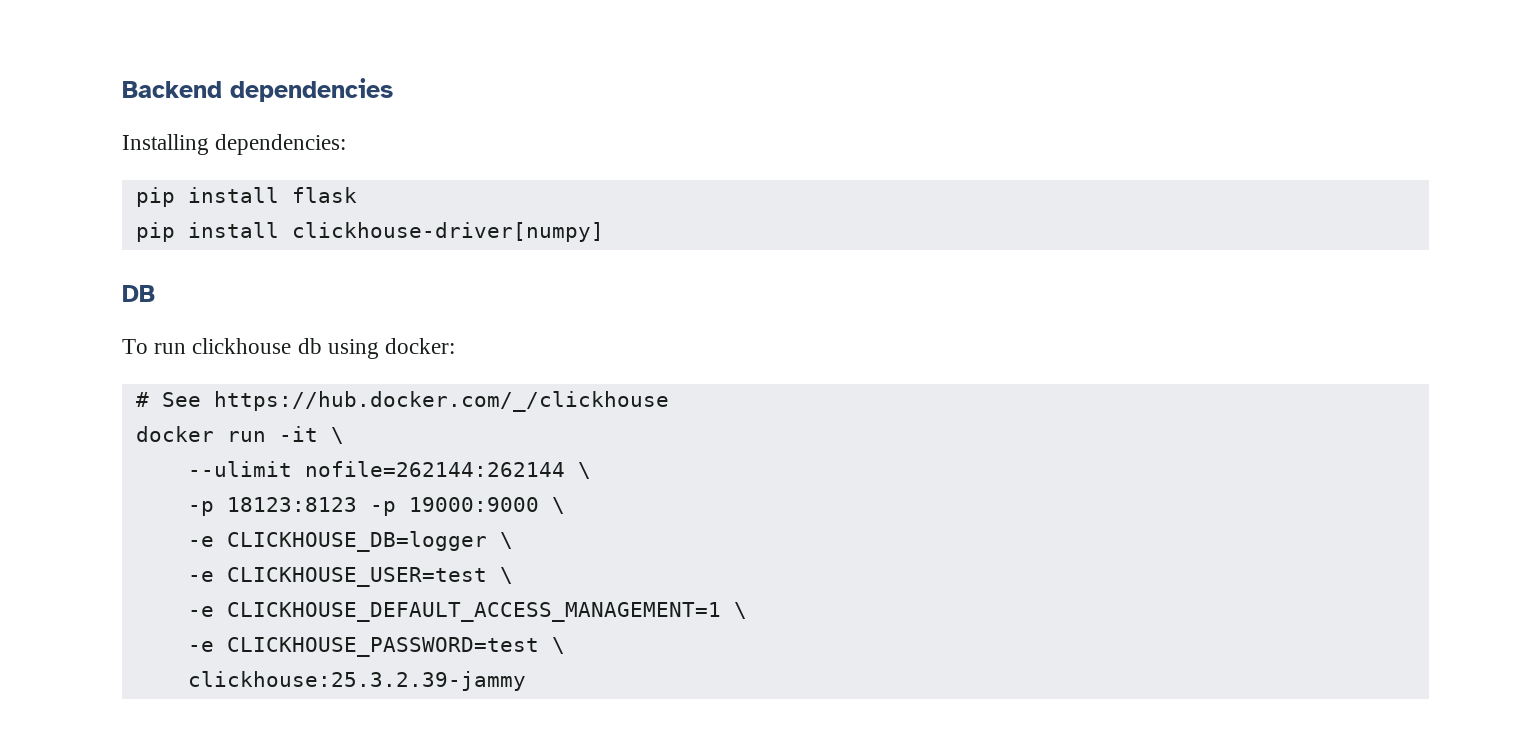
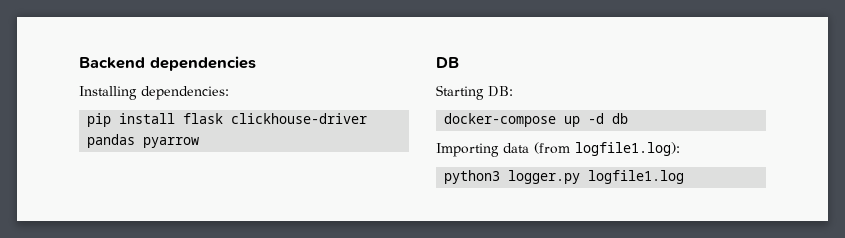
[135,222,604,242] [122,285,155,302] [122,338,456,359] [135,391,669,412] [135,426,344,444] [187,461,591,479] [187,497,565,516] [187,531,513,552] [187,567,513,587] [187,602,747,622] [187,637,565,657] [187,671,526,691] // pip install clickhouse-driver[numpy] // DB // To run clickhouse db using docker: // # See https://hub.docker.com/_/clickhouse // docker run -it \ // --ulimit nofile=262144:262144 \ // -p 18123:8123 -p 19000:9000 \ // -e CLICKHOUSE_DB=logger \ // -e CLICKHOUSE_USER=test \ // -e CLICKHOUSE_DEFAULT_ACCESS_MANAGEMENT=1 \ // -e CLICKHOUSE_PASSWORD=test \ // clickhouse:25.3.2.39-jammy -> [231,113,368,124] [87,134,200,148] [436,57,459,68] [436,85,513,100] [444,113,629,127] [436,142,680,157] [444,170,685,184] clickhouse-driver pandas pyarrow // DB // Starting DB: // docker-compose up -d db // Importing data (from logfile1.log): // python3 logger.py logfile1.log

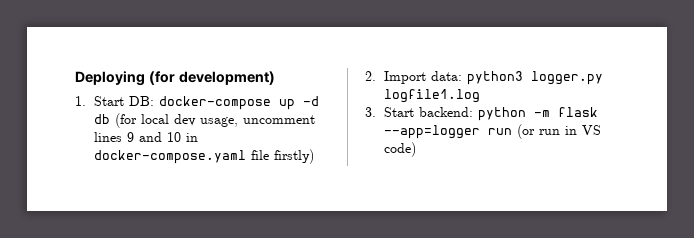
[79,56,256,71] [79,86,229,100] [87,113,368,127] [87,134,200,148] [436,57,459,68] [436,85,484,100] Backend dependencies // Installing dependencies: // pip install flask clickhouse-driver pandas pyarrow // DB // Starting -> [75,71,275,86] [75,96,124,106] Deploying (for development) // 1. Start
(513, 91) // -> (154, 101) none
[436,142,680,157] [444,170,685,184] // Importing data (from logfile1.log): // python3 logger.py logfile1.log -> [114,113,315,128] [93,132,198,142] [93,149,314,164] [365,71,603,85] [383,89,480,103] [365,107,598,121] [383,124,601,139] [383,142,416,157] (for local dev usage, uncomment lines 9 and 10 in docker-compose.yaml file firstly) // 2. Import data: python3 logger.py logfile1.log // 3. Start backend: python -m flask --app=logger run (or run in VS code)

